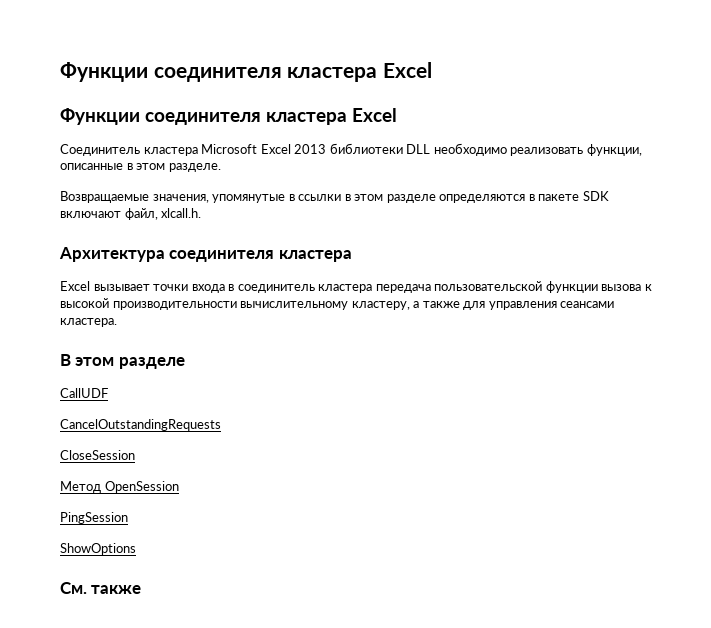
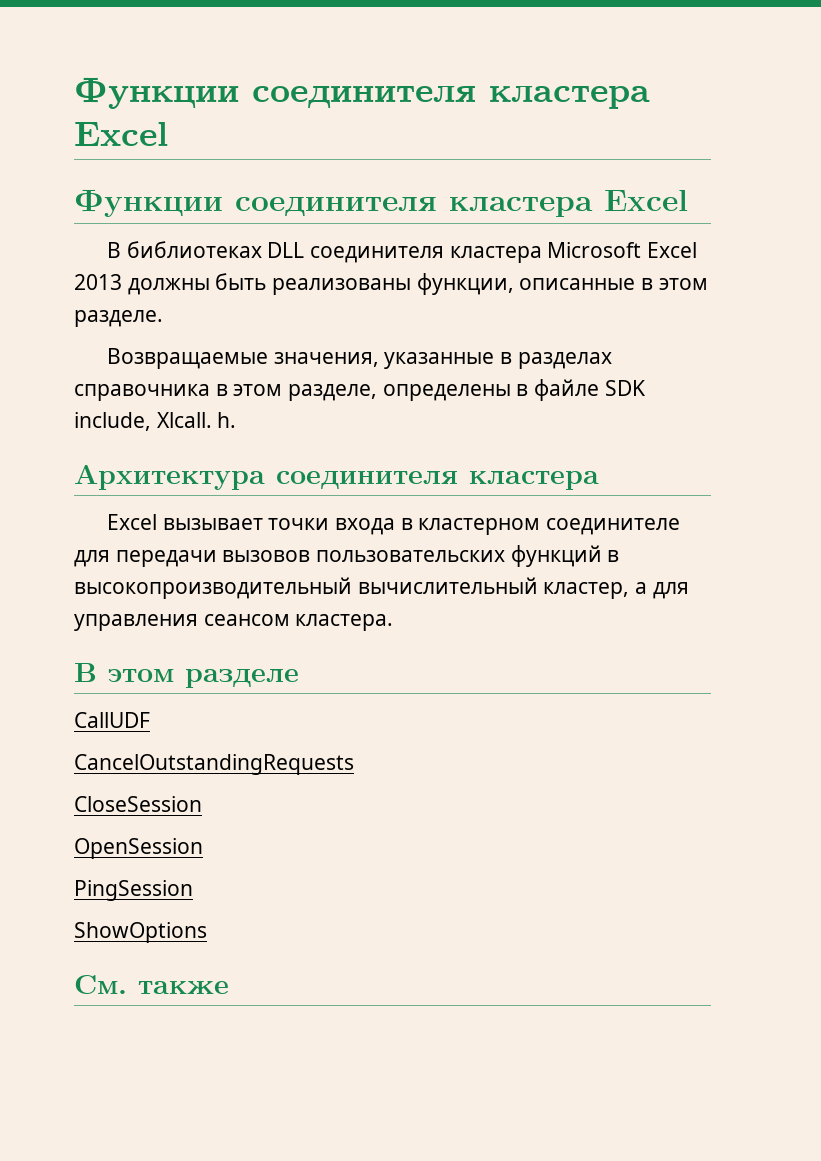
[60,143,584,156] Соединитель кластера Microsoft Excel 2013 библиотеки DLL необходимо реализовать -> [106,241,697,263] [74,273,412,295] В библиотеках DLL соединителя кластера Microsoft Excel 2013 должны быть реализованы
[212,191,609,203] [60,208,202,220] упомянутые в ссылки в этом разделе определяются в пакете SDK включают файл, xlcall.h. -> [384,352,612,369] [74,379,645,401] [74,412,237,431] указанные в разделах справочника в этом разделе, определены в файле SDK include, Xlcall. h.
[237,281,652,293] [60,298,460,310] соединитель кластера передача пользовательской функции вызова к высокой производительности вычислительному кластеру, а также -> [418,518,680,535] [74,545,620,567] [74,577,648,599] кластерном соединителе для передачи вызовов пользовательских функций в высокопроизводительный вычислительный кластер, а
[560,301,615,308] сеансами -> [203,614,290,626] сеансом
[60,481,101,493] Метод -> (202, 804) none

